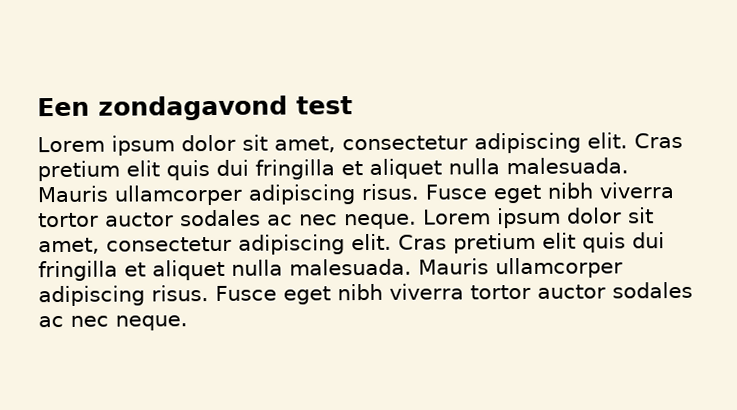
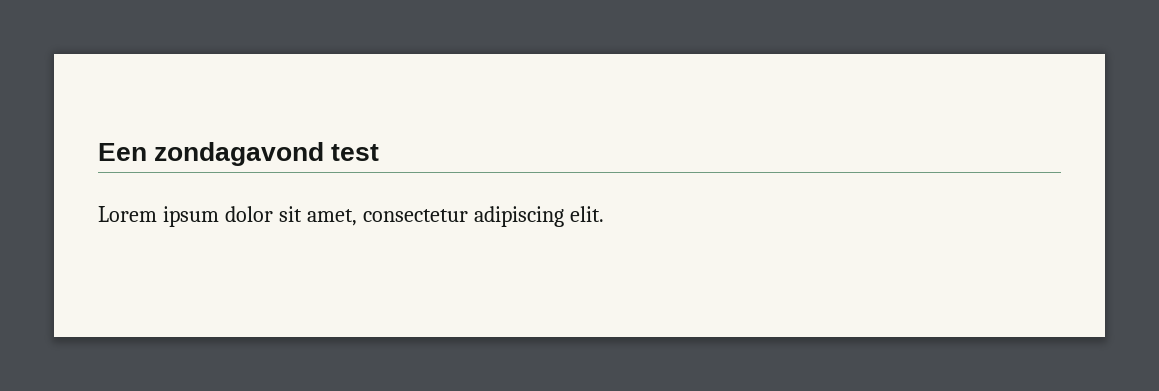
[634,132,683,149] [37,157,629,182] [37,182,674,206] [38,207,654,230] [38,232,665,255] [38,257,623,282] [38,281,693,307] [38,315,188,331] Cras pretium elit quis dui fringilla et aliquet nulla malesuada. Mauris ullamcorper adipiscing risus. Fusce eget nibh viverra tortor auctor sodales ac nec neque. Lorem ipsum dolor sit amet, consectetur adipiscing elit. Cras pretium elit quis dui fringilla et aliquet nulla malesuada. Mauris ullamcorper adipiscing risus. Fusce eget nibh viverra tortor auctor sodales ac nec neque. -> (604, 214) none

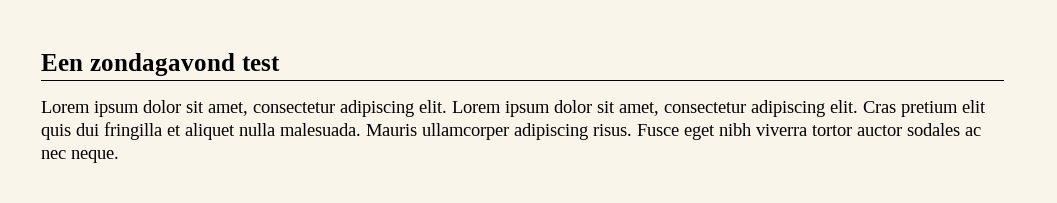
(604, 214) none -> [452,100,986,117] [41,122,981,140] [41,150,119,163] Lorem ipsum dolor sit amet, consectetur adipiscing elit. Cras pretium elit quis dui fringilla et aliquet nulla malesuada. Mauris ullamcorper adipiscing risus. Fusce eget nibh viverra tortor auctor sodales ac nec neque.

